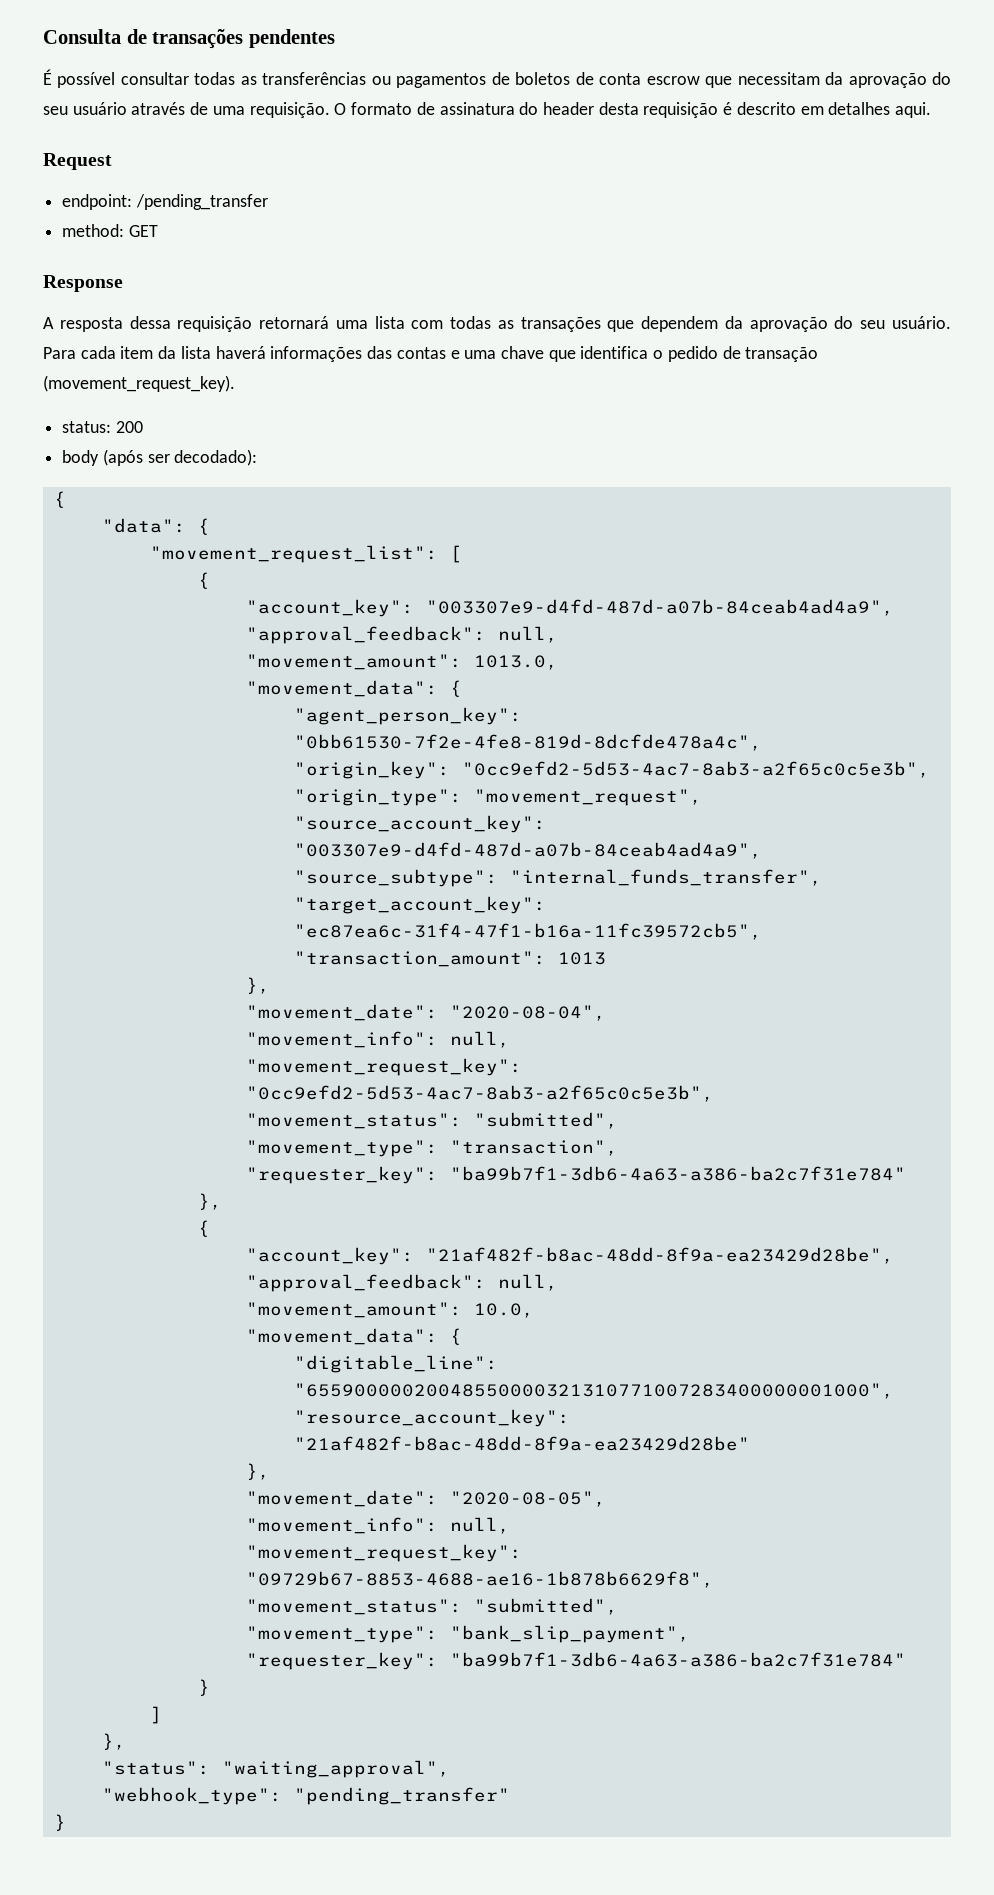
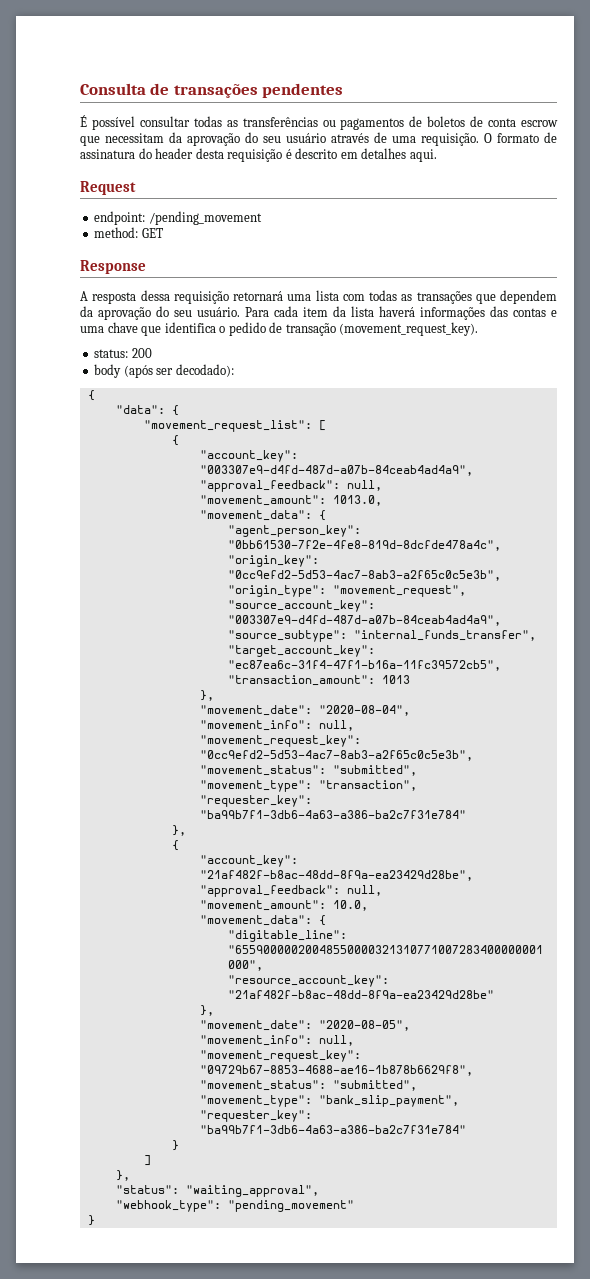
[135,194,268,210] /pending_transfer -> [148,211,262,225] /pending_movement
[293,1787,510,1805] "pending_transfer" -> [227,1200,354,1212] "pending_movement"

